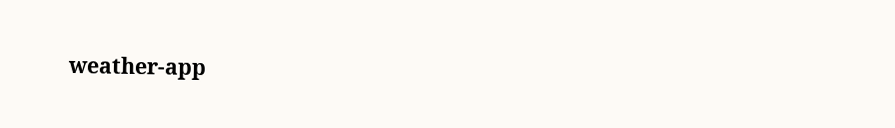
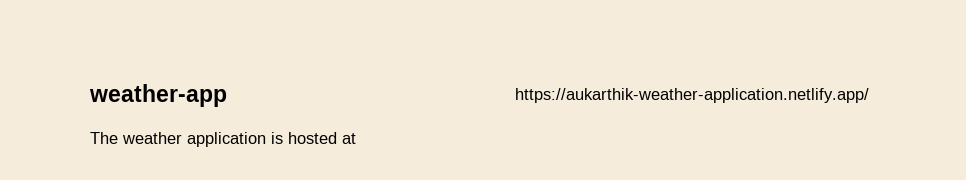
(207, 68) none -> [90,132,356,147] [515,88,869,103] // The weather application is hosted at https://aukarthik-weather-application.netlify.app/

